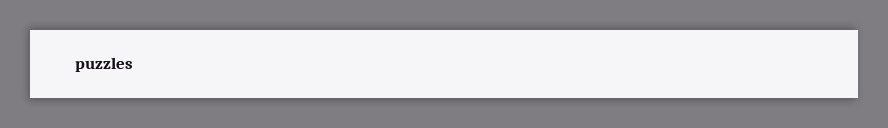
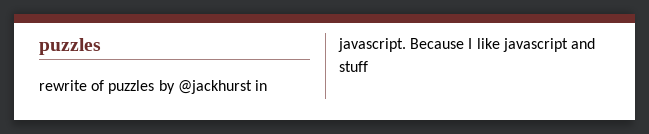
[75,57,133,72] puzzles -> [39,38,101,55] [39,80,267,94] [338,38,595,52] [339,61,368,72] puzzles // rewrite of puzzles by @jackhurst in javascript. Because I like javascript and stuff

